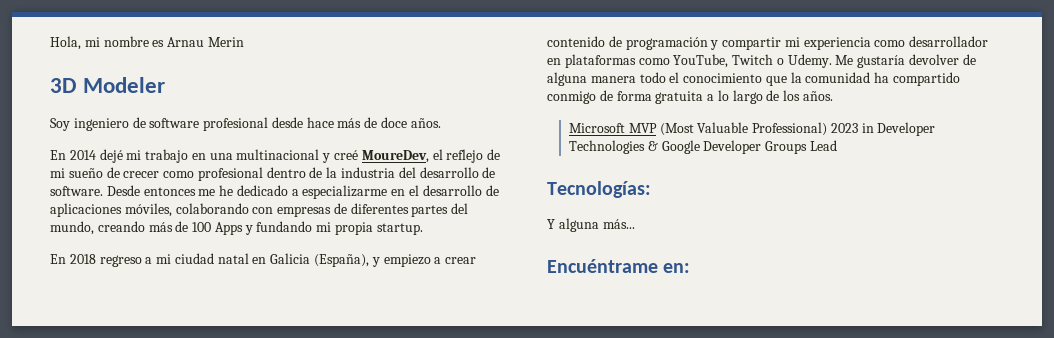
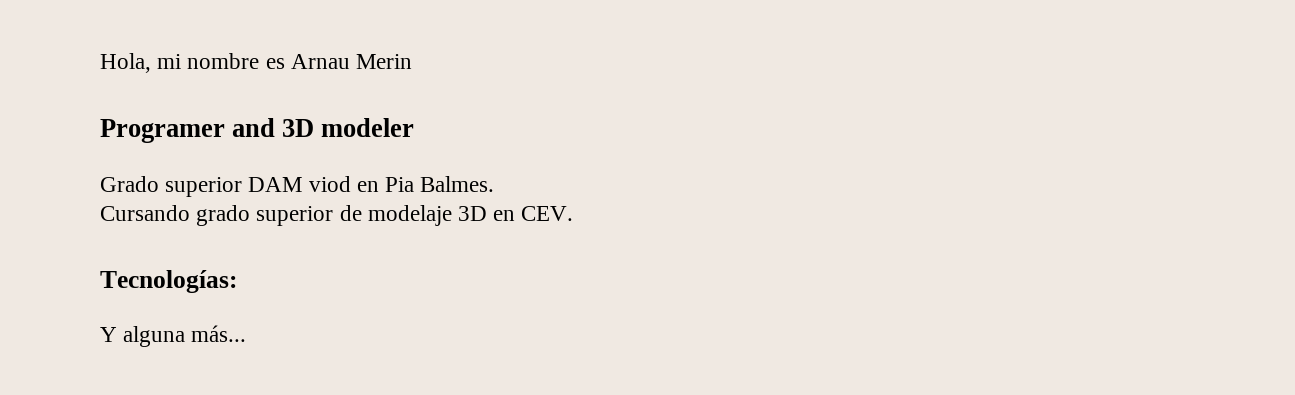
[50,77,166,93] [50,117,441,131] [50,149,501,163] [50,167,496,181] [50,185,499,199] [50,203,469,217] [50,221,423,235] [50,253,477,267] [547,36,989,50] [547,54,976,68] [547,72,961,86] [547,90,834,104] [568,122,936,136] [568,140,837,154] 3D Modeler // Soy ingeniero de software profesional desde hace más de doce años. // En 2014 dejé mi trabajo en una multinacional y creé MoureDev, el reflejo de mi sueño de crecer como profesional dentro de la industria del desarrollo de software. Desde entonces me he dedicado a especializarme en el desarrollo de aplicaciones móviles, colaborando con empresas de diferentes partes del mundo, creando más de 100 Apps y fundando mi propia startup. // En 2018 regreso a mi ciudad natal en Galicia (España), y empiezo a crear contenido de programación y compartir mi experiencia como desarrollador en plataformas como YouTube, Twitch o Udemy. Me gustaría devolver de alguna manera todo el conocimiento que la comunidad ha compartido conmigo de forma gratuita a lo largo de los años. // Microsoft MVP (Most Valuable Professional) 2023 in Developer Technologies & Google Developer Groups Lead -> [100,118,415,143] [100,176,495,197] [100,205,574,226] Programer and 3D modeler // Grado superior DAM viod en Pia Balmes. // Cursando grado superior de modelaje 3D en CEV.
[547,259,691,273] // Encuéntrame en: -> (247, 333) none

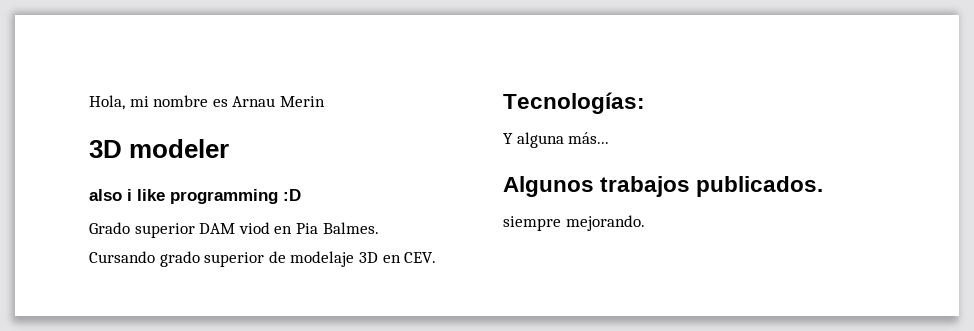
[100,118,276,143] Programer and -> (325, 101) none
(415, 127) none -> [89,189,301,204] // also i like programming :D
(247, 333) none -> [503,176,824,197] [503,215,645,231] // Algunos trabajos publicados. // siempre mejorando.

